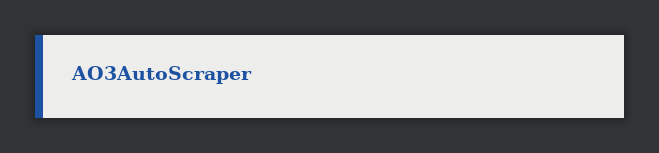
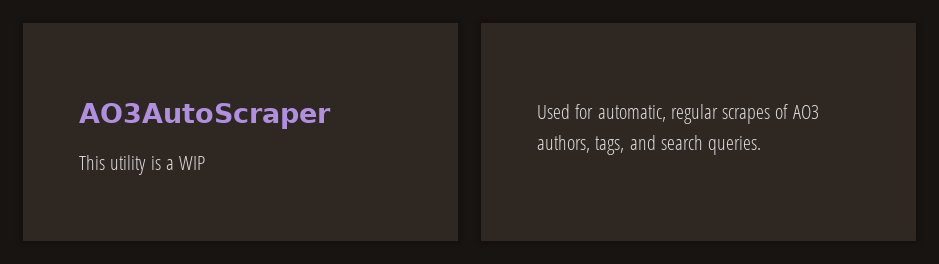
(252, 75) none -> [79,155,206,175] [537,104,819,124] [537,135,762,155] // This utility is a WIP // Used for automatic, regular scrapes of AO3 authors, tags, and search queries.

